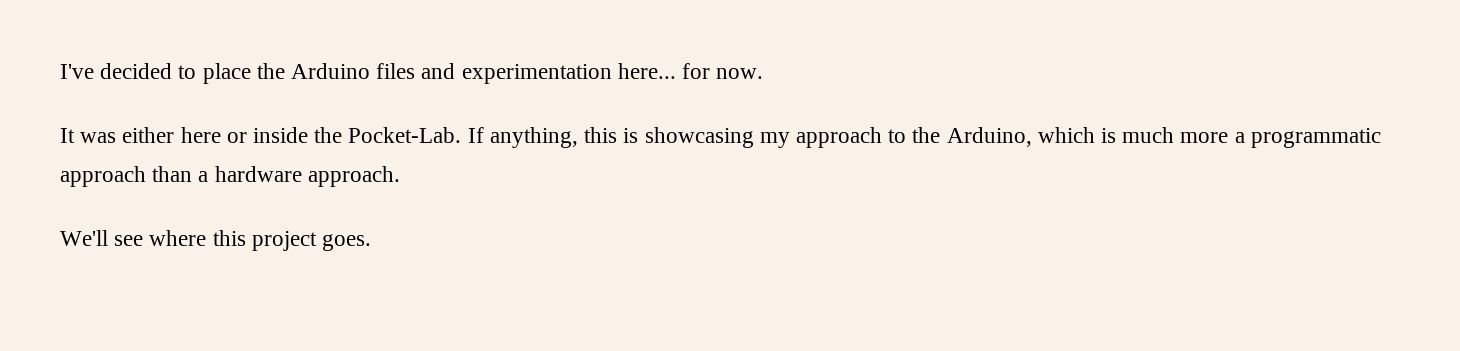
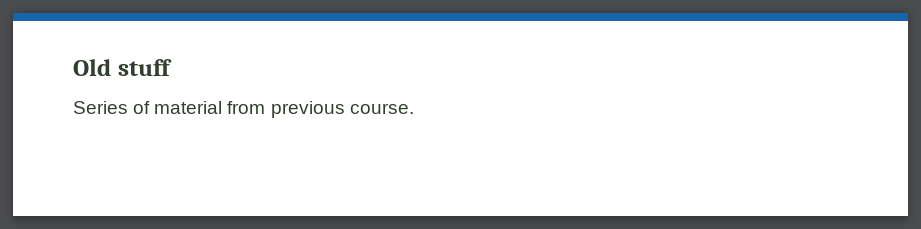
[60,63,764,84] [60,127,1381,148] [60,166,400,187] [60,230,372,251] I've decided to place the Arduino files and experimentation here... for now. // It was either here or inside the Pocket-Lab. If anything, this is showcasing my approach to the Arduino, which is much more a programmatic approach than a hardware approach. // We'll see where this project goes. -> [73,59,172,76] [73,101,414,118] Old stuff // Series of material from previous course.

